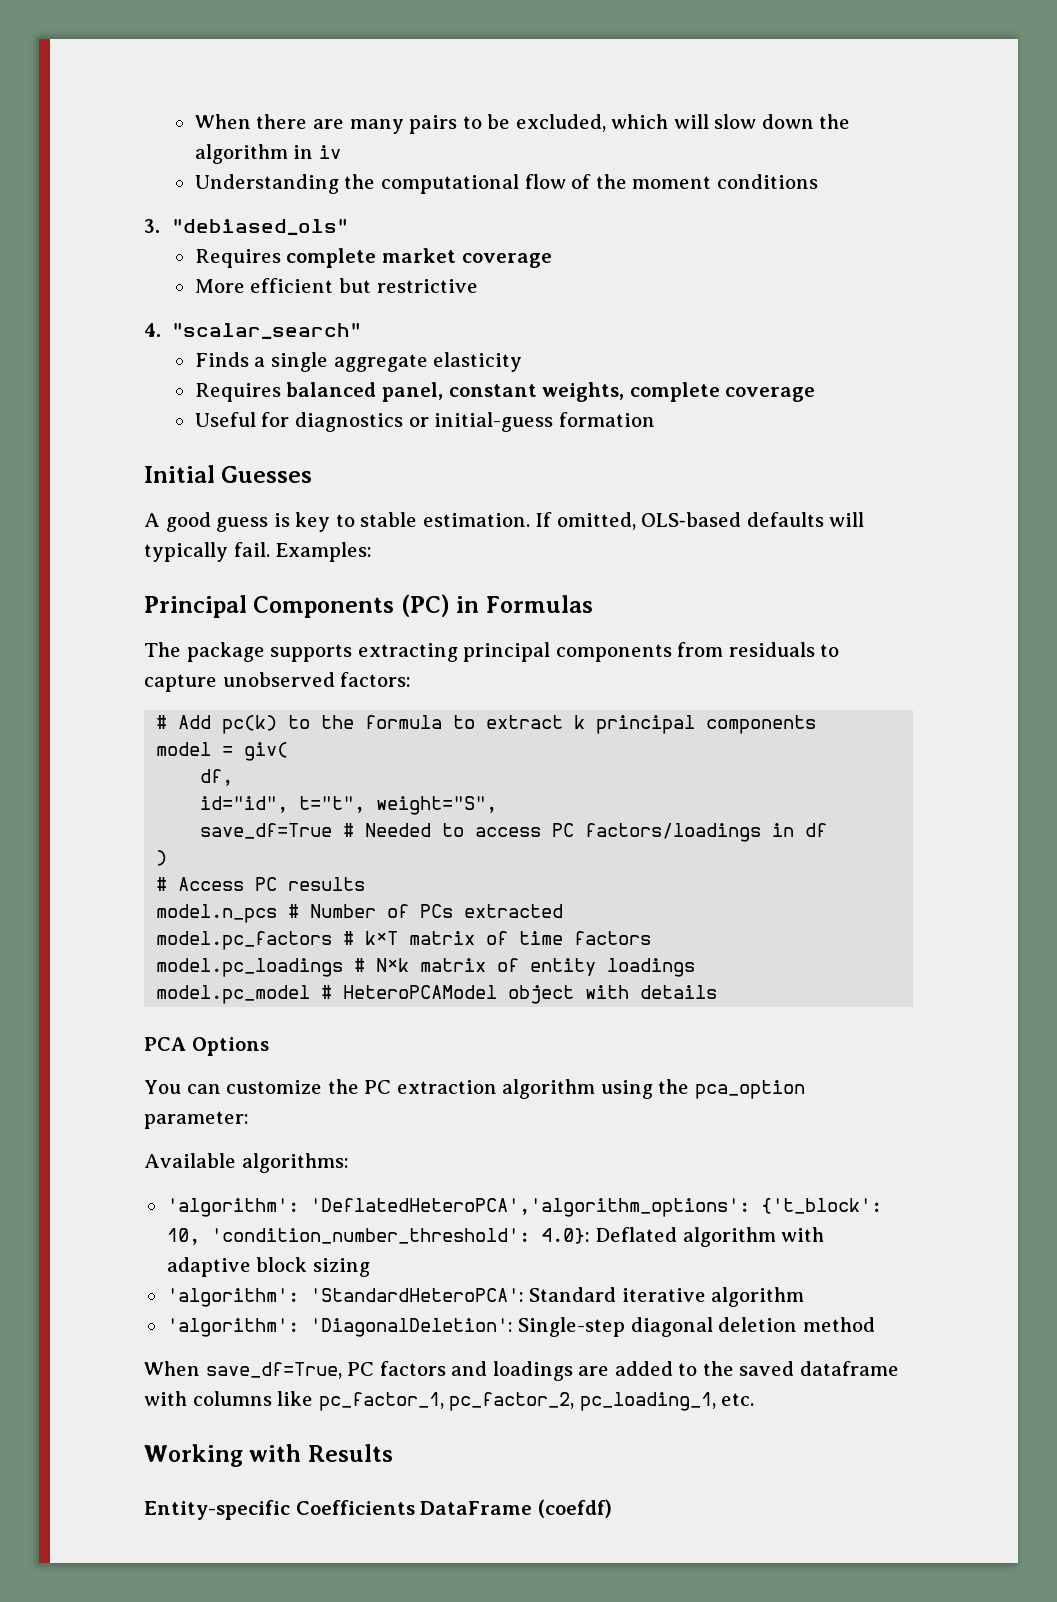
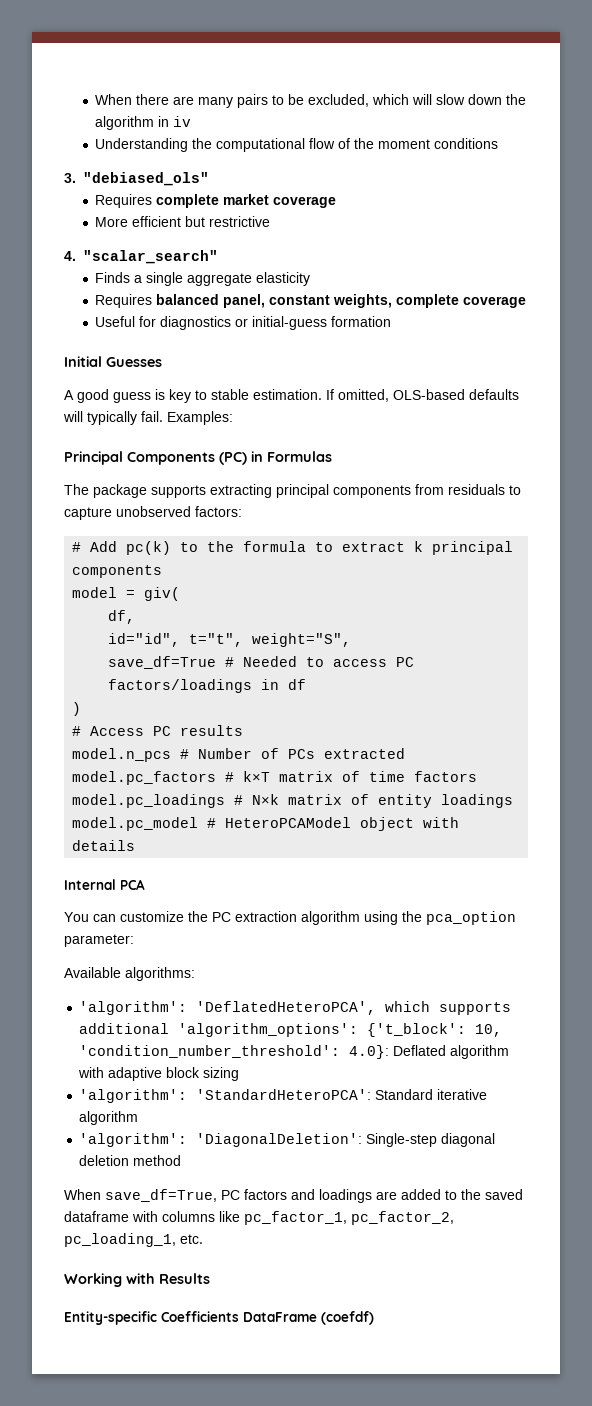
(718, 992) none -> [64,879,116,890] Internal
[191,1037,269,1056] Options -> (145, 884) none
[309,1198,750,1217] 'DeflatedHeteroPCA','algorithm_options': -> [196,1001,512,1015] [79,1023,359,1037] 'DeflatedHeteroPCA', which supports additional 'algorithm_options':

